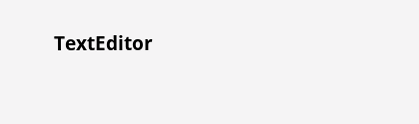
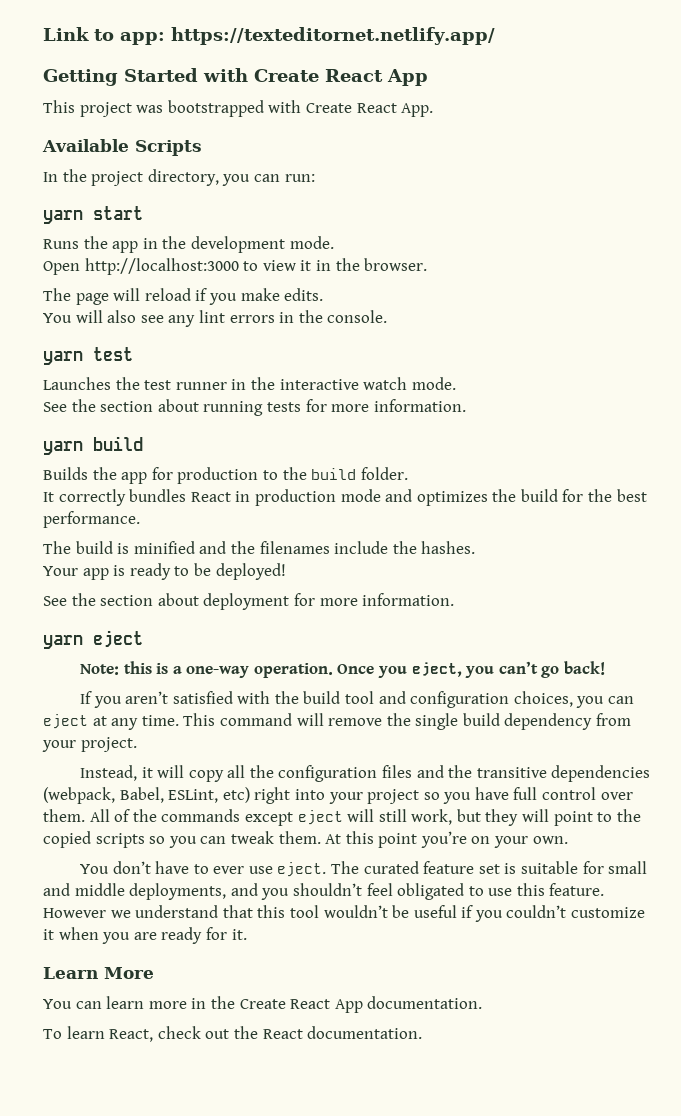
[53,35,153,51] TextEditor -> [43,27,495,45] [43,68,428,86] [43,100,434,117] [42,139,202,156] [43,169,315,186] [43,206,143,224] [43,236,334,253] [43,258,428,275] [43,288,324,305] [43,310,388,327] [43,347,133,365] [43,377,456,390] [43,399,466,416] [43,436,143,455] [43,467,408,484] [43,489,647,506] [43,511,140,528] [43,541,476,554] [43,563,286,580] [43,593,455,610] [43,630,143,649] [79,661,606,678] [79,691,635,708] [43,713,632,730] [42,737,137,752] [79,765,651,782] [43,787,633,804] [43,809,641,826] [43,831,568,848] [79,861,648,877] [43,883,605,900] [43,905,646,922] [43,927,247,944] [43,967,154,979] [43,996,483,1013] [43,1026,423,1042] Link to app: https://texteditornet.netlify.app/ // Getting Started with Create React App // This project was bootstrapped with Create React App. // Available Scripts // In the project directory, you can run: // yarn start // Runs the app in the development mode. // Open http://localhost:3000 to view it in the browser. // The page will reload if you make edits. // You will also see any lint errors in the console. // yarn test // Launches the test runner in the interactive watch mode. // See the section about running tests for more information. // yarn build // Builds the app for production to the build folder. // It correctly bundles React in production mode and optimizes the build for the best performance. // The build is minified and the filenames include the hashes. // Your app is ready to be deployed! // See the section about deployment for more information. // yarn eject // Note: this is a one-way operation. Once you eject, you can’t go back! // If you aren’t satisfied with the build tool and configuration choices, you can eject at any time. This command will remove the single build dependency from your project. // Instead, it will copy all the configuration files and the transitive dependencies (webpack, Babel, ESLint, etc) right into your project so you have full control over them. All of the commands except eject will still work, but they will point to the copied scripts so you can tweak them. At this point you’re on your own. // You don’t have to ever use eject. The curated feature set is suitable for small and middle deployments, and you shouldn’t feel obligated to use this feature. However we understand that this tool wouldn’t be useful if you couldn’t customize it when you are ready for it. // Learn More // You can learn more in the Create React App documentation. // To learn React, check out the React documentation.

